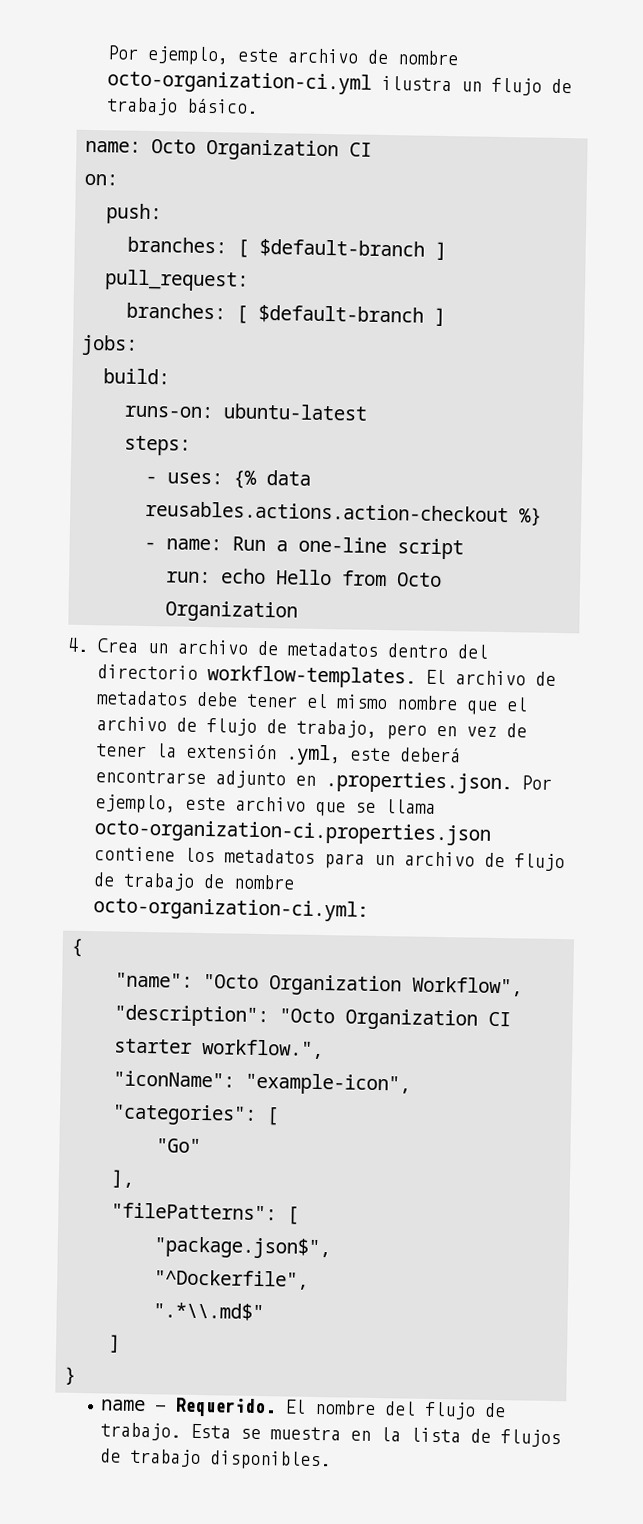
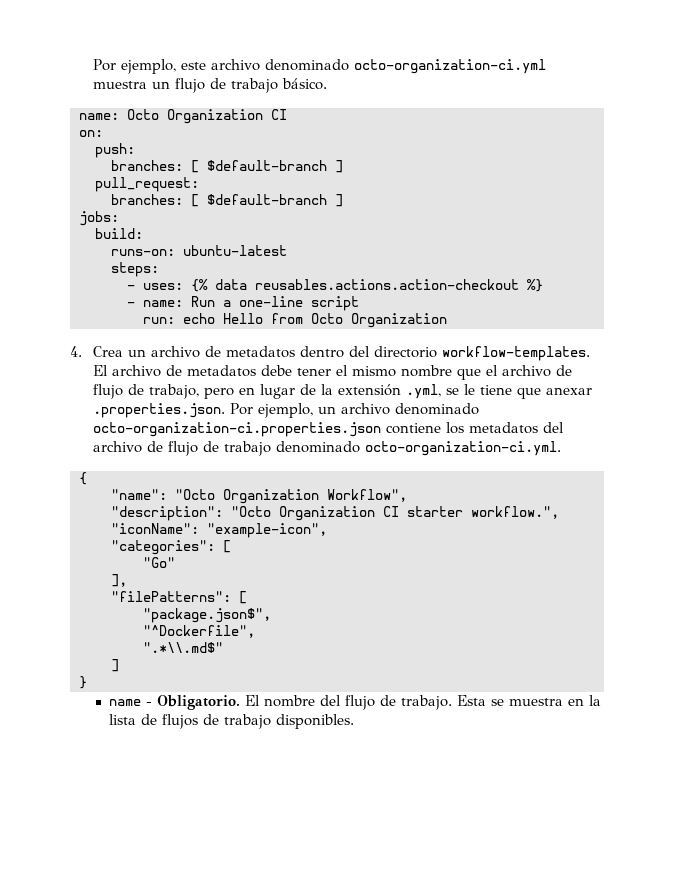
[106,45,459,66] [106,70,452,95] Por ejemplo, este archivo de nombre octo-organization-ci.yml ilustra -> [92,59,546,74] [92,81,147,89] Por ejemplo, este archivo denominado octo-organization-ci.yml muestra
[465,723,527,738] [95,743,461,766] [94,769,552,795] [94,794,436,817] vez de tener la extensión .yml, este deberá encontrarse adjunto en .properties.json. Por ejemplo, este archivo que se llama -> [259,384,592,399] [92,403,479,418] lugar de la extensión .yml, se le tiene que anexar .properties.json. Por ejemplo, un archivo denominado
[323,853,395,869] para un -> [542,422,564,433] del
[202,874,295,890] [92,897,368,922] de nombre octo-organization-ci.yml: -> [275,441,561,456] denominado octo-organization-ci.yml.
[174,1397,277,1418] Requerido. -> [157,695,241,710] Obligatorio.

